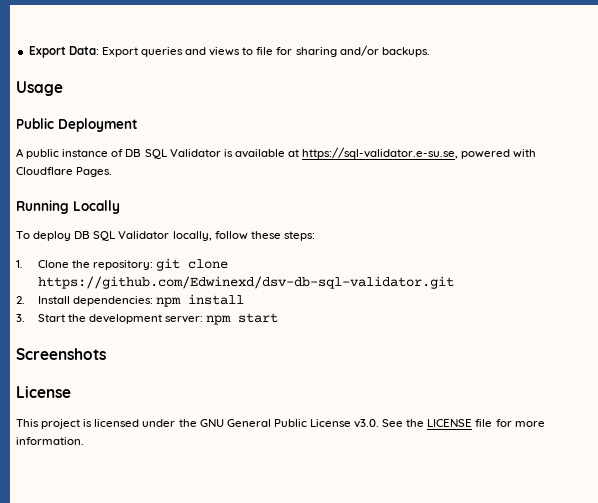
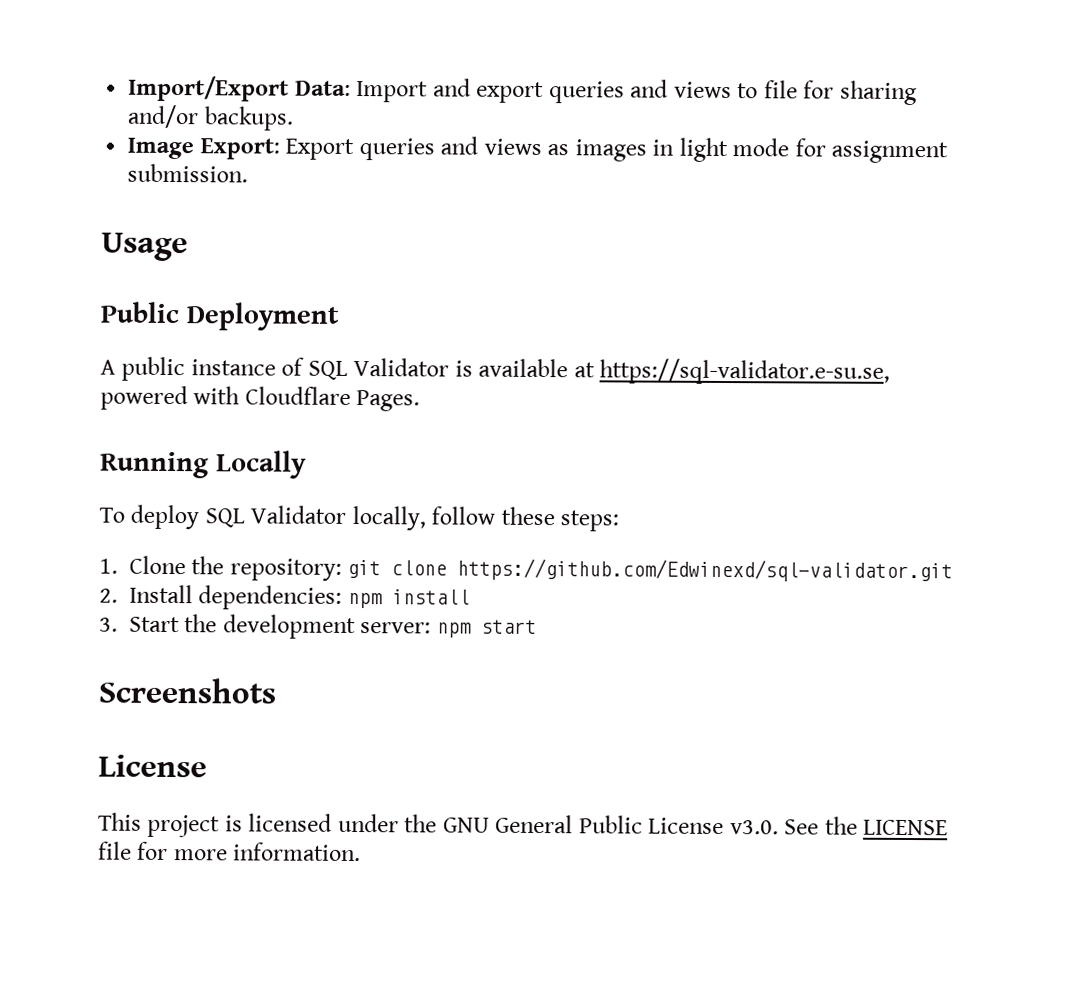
[28,46,138,58] Export Data: Export -> [128,75,545,104] Import/Export Data: Import and export
(430, 52) none -> [127,136,949,164] [127,163,249,183] // Image Export: Export queries and views as images in light mode for assignment submission.
[125,149,142,157] DB -> (305, 366) none
[74,231,91,239] DB -> (200, 517) none
[37,276,454,289] https://github.com/Edwinexd/dsv-db-sql-validator.git -> [457,558,954,583] https://github.com/Edwinexd/sql-validator.git

